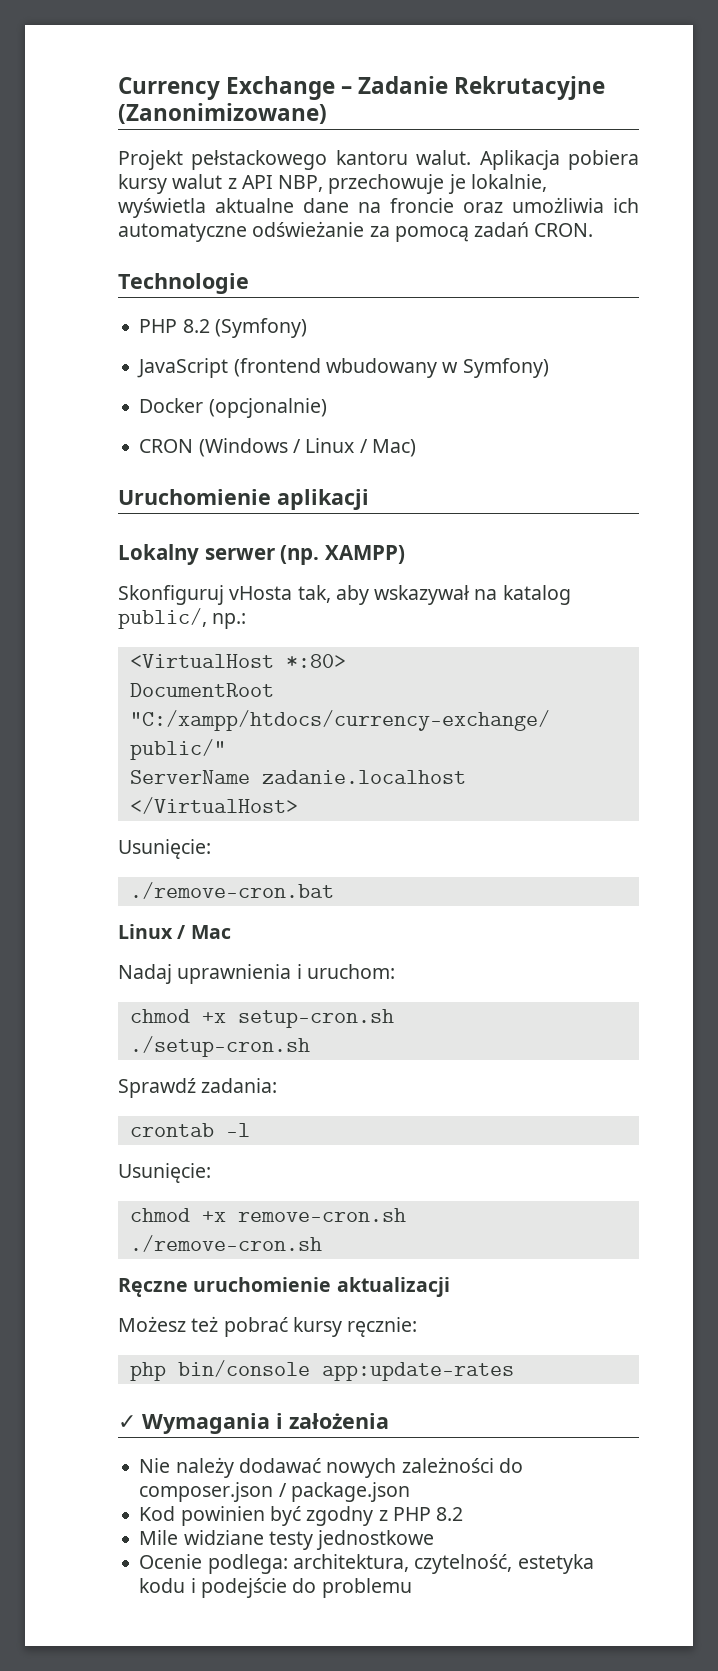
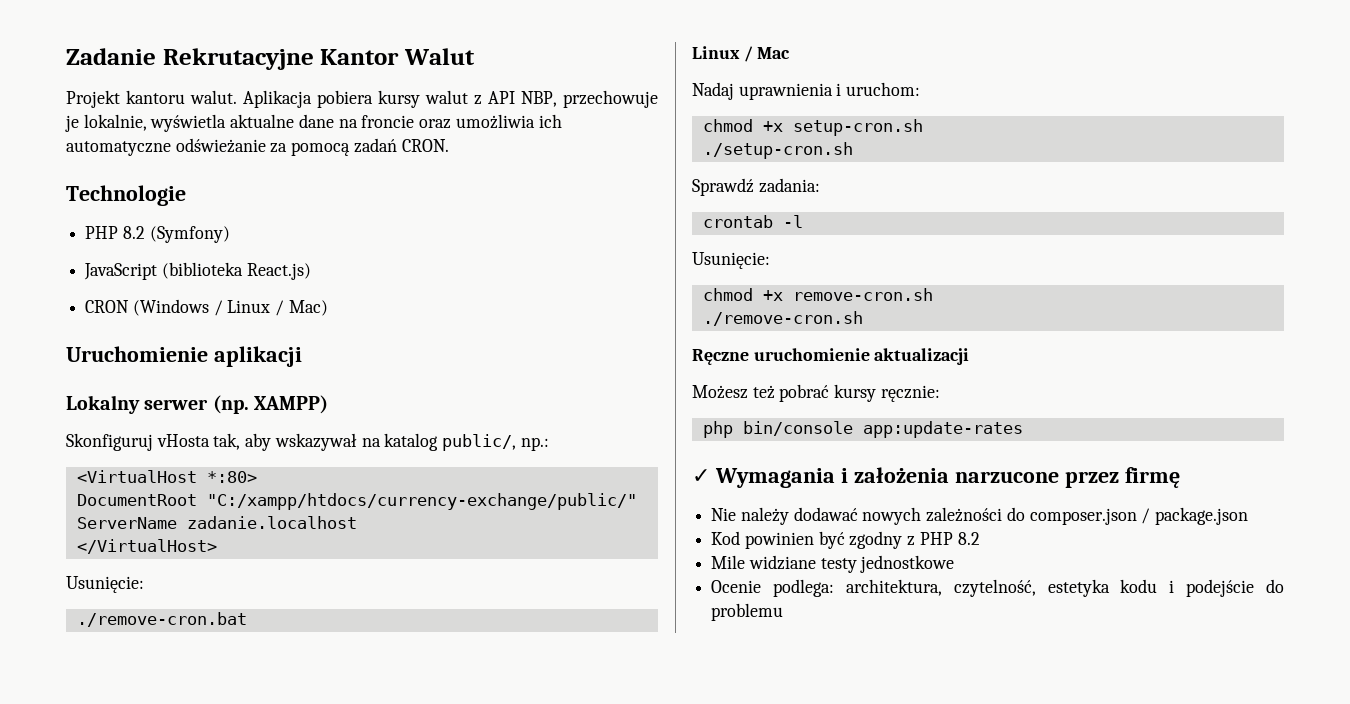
[118,76,606,100] [118,103,327,124] Currency Exchange – Zadanie Rekrutacyjne (Zanonimizowane) -> [66,48,475,70] Zadanie Rekrutacyjne Kantor Walut
[191,150,328,170] pełstackowego -> (120, 99) none
[233,358,549,378] [139,398,327,418] (frontend wbudowany w Symfony) // Docker (opcjonalnie) -> [161,262,311,280] (biblioteka React.js)
(389, 1421) none -> [954,467,1180,488] narzucone przez firmę

